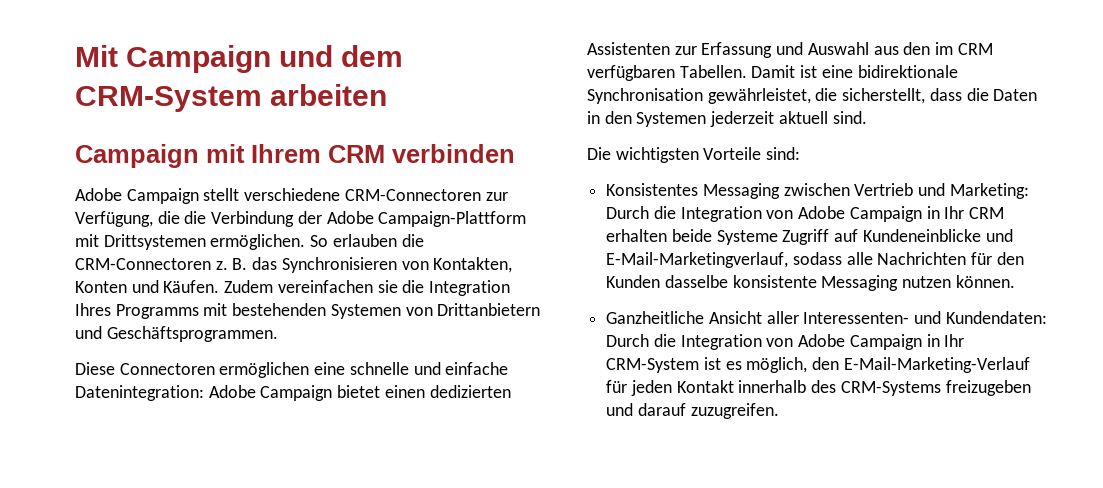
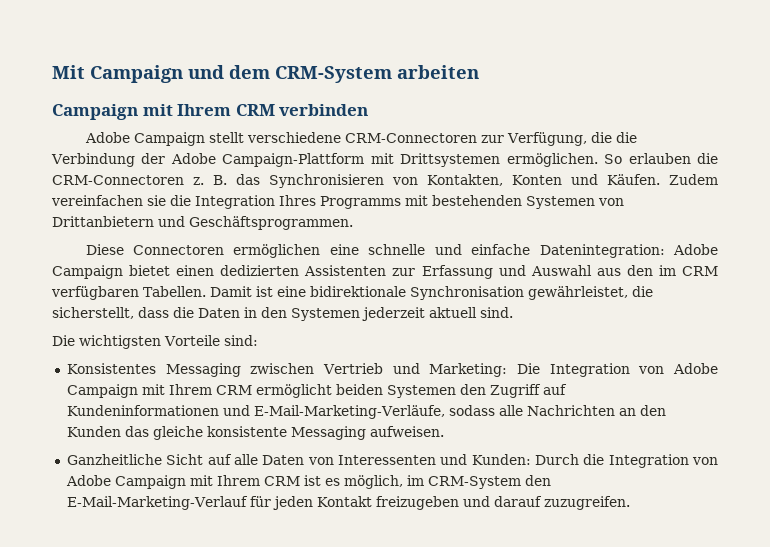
[606,206,1005,222] [606,229,1013,245] [606,252,1024,268] [606,275,1015,291] [606,311,1047,324] [606,334,965,350] [606,358,700,373] Durch die Integration von Adobe Campaign in Ihr CRM erhalten beide Systeme Zugriff auf Kundeneinblicke und E-Mail-Marketingverlauf, sodass alle Nachrichten für den Kunden dasselbe konsistente Messaging nutzen können. // Ganzheitliche Ansicht aller Interessenten- und Kundendaten: Durch die Integration von Adobe Campaign in Ihr CRM-System -> [516,363,718,377] [66,384,567,398] [66,405,666,419] [66,426,444,440] [66,454,718,468] [65,475,300,489] Die Integration von Adobe Campaign mit Ihrem CRM ermöglicht beiden Systemen den Zugriff auf Kundeninformationen und E-Mail-Marketing-Verläufe, sodass alle Nachrichten an den Kunden das gleiche konsistente Messaging aufweisen. // Ganzheitliche Sicht auf alle Daten von Interessenten und Kunden: Durch die Integration von Adobe Campaign mit Ihrem CRM
(808, 365) none -> [406,475,521,489] im CRM-System
[738,380,941,396] innerhalb des CRM-Systems -> (372, 501) none

